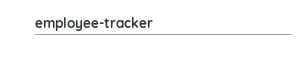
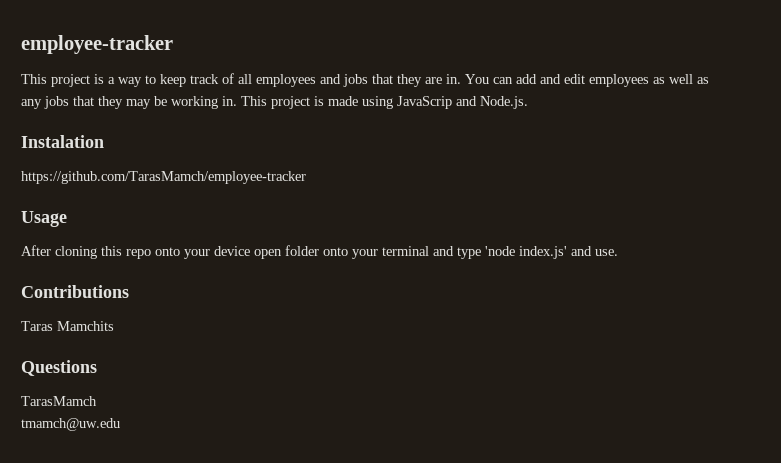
(153, 24) none -> [21,73,709,87] [21,96,528,109] [21,135,104,148] [21,171,306,184] [21,211,67,227] [21,245,618,259] [21,285,129,298] [21,321,114,331] [21,360,97,376] [21,396,97,406] [21,418,120,431] // This project is a way to keep track of all employees and jobs that they are in. You can add and edit employees as well as any jobs that they may be working in. This project is made using JavaScrip and Node.js. // Instalation // https://github.com/TarasMamch/employee-tracker // Usage // After cloning this repo onto your device open folder onto your terminal and type 'node index.js' and use. // Contributions // Taras Mamchits // Questions // TarasMamch // tmamch@uw.edu

